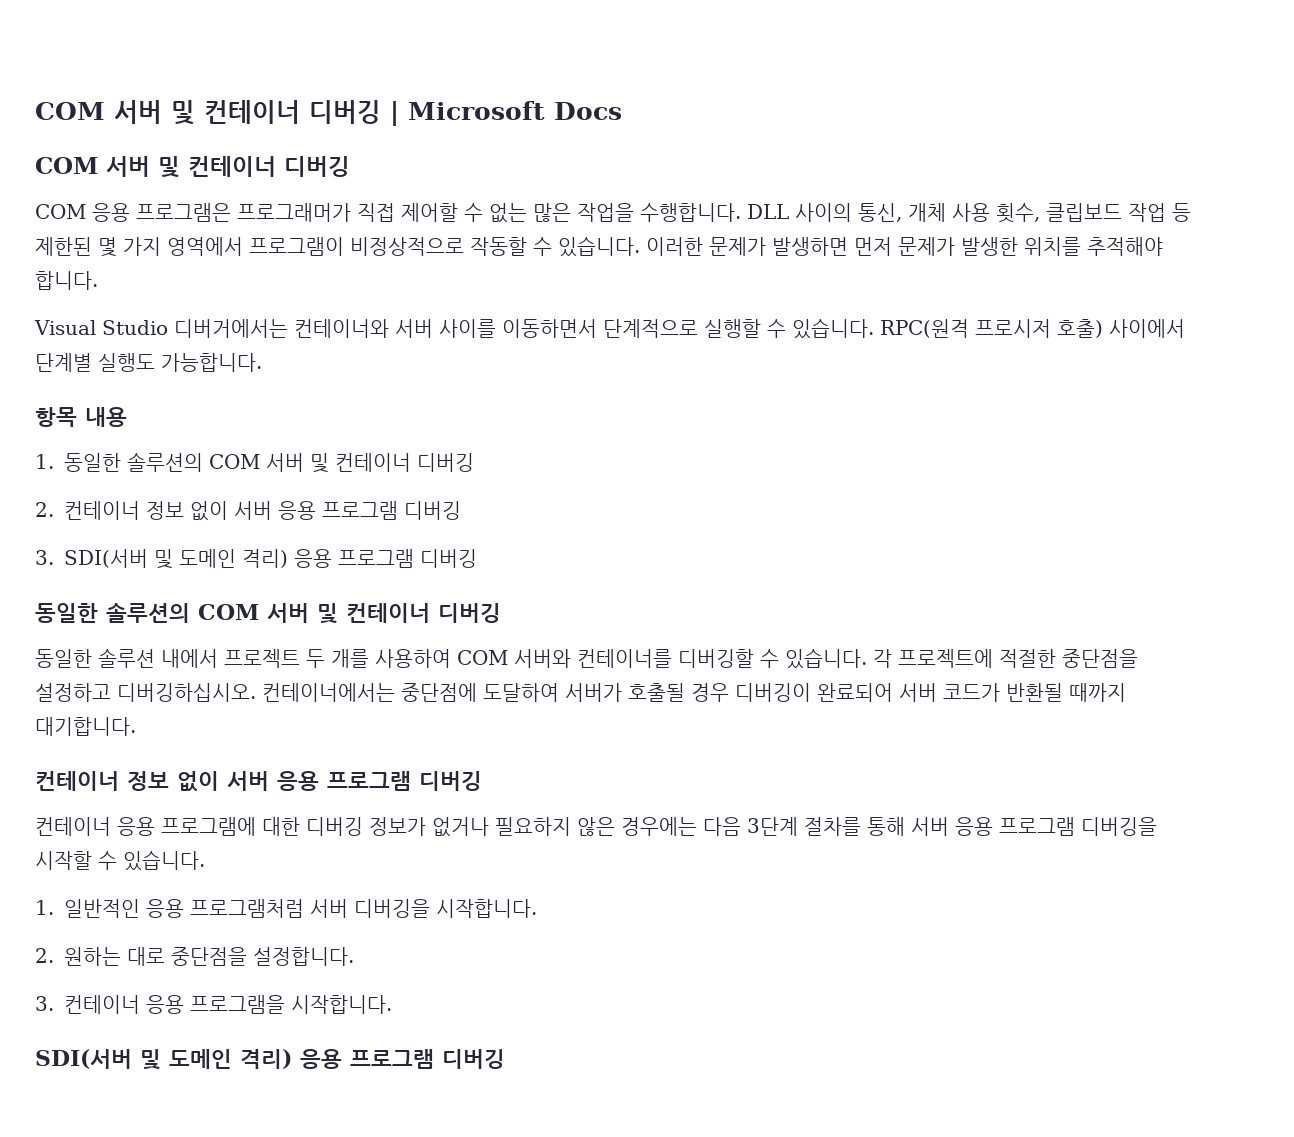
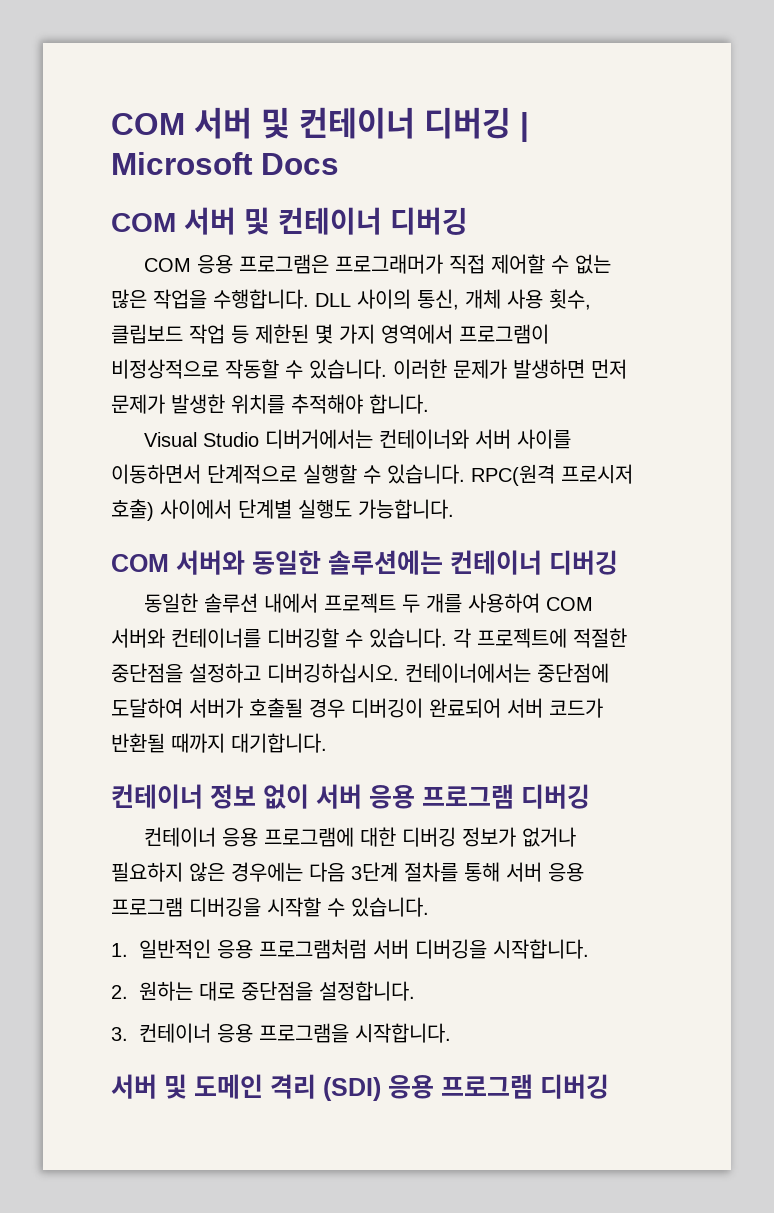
[35,407,127,427] [35,452,474,473] [35,501,461,521] [35,549,477,569] [35,603,338,624] 항목 내용 // 1. 동일한 솔루션의 COM 서버 및 컨테이너 디버깅 // 2. 컨테이너 정보 없이 서버 응용 프로그램 디버깅 // 3. SDI(서버 및 도메인 격리) 응용 프로그램 디버깅 // 동일한 솔루션의 COM 서버 및 -> [111,550,443,575] COM 서버와 동일한 솔루션에는
[35,1049,292,1070] SDI(서버 및 도메인 격리) -> [111,1074,381,1101] 서버 및 도메인 격리 (SDI)

